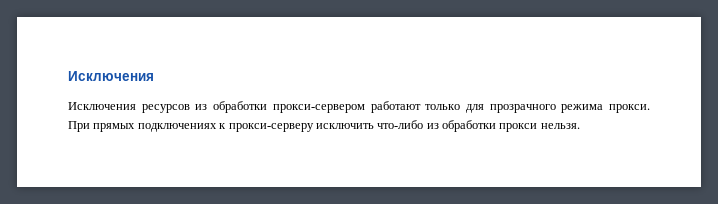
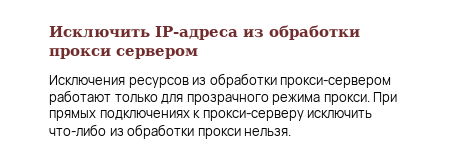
[68,71,154,81] Исключения -> [49,25,360,40] [49,48,198,59] Исключить IP-адреса из обработки прокси сервером

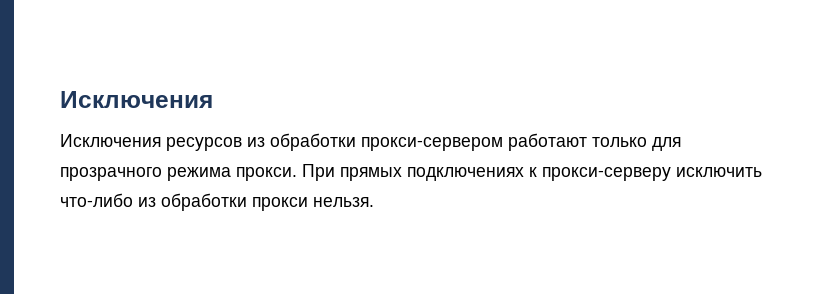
[49,25,360,40] [49,48,198,59] Исключить IP-адреса из обработки прокси сервером -> [60,91,213,108] Исключения

